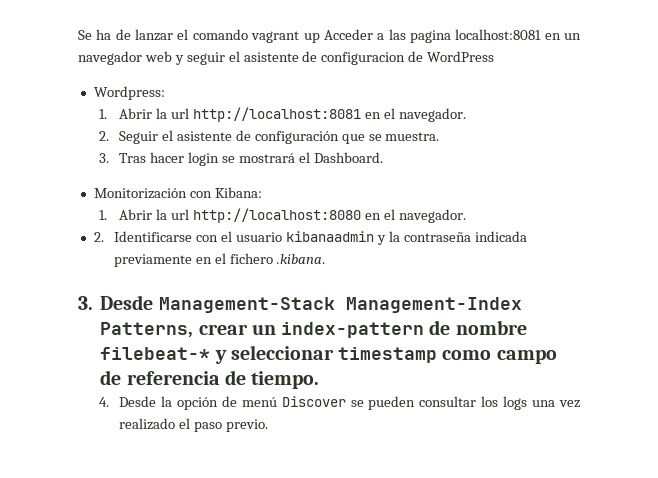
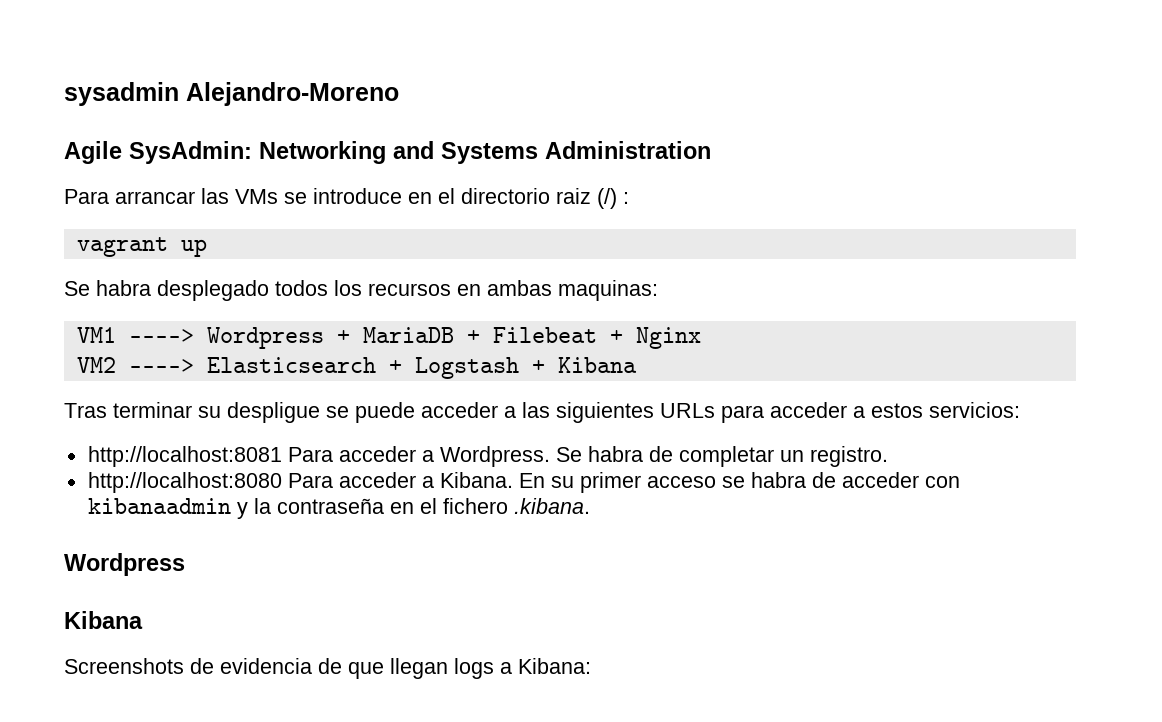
[78,29,581,43] [78,51,495,65] [93,86,165,100] [98,107,466,122] [98,130,440,144] [98,152,383,166] [93,187,262,199] [98,208,466,223] [93,231,283,242] Se ha de lanzar el comando vagrant up Acceder a las pagina localhost:8081 en un navegador web y seguir el asistente de configuracion de WordPress // Wordpress: // 1. Abrir la url http://localhost:8081 en el navegador. // 2. Seguir el asistente de configuración que se muestra. // 3. Tras hacer login se mostrará el Dashboard. // Monitorización con Kibana: // 1. Abrir la url http://localhost:8080 en el navegador. // 2. Identificarse con el usuario -> [64,82,399,106] [64,141,711,164] [64,188,629,209] [76,237,207,257] [64,280,658,301] [76,327,701,349] [76,357,637,379] [64,402,1020,423] [87,446,888,467] [87,472,960,493] sysadmin Alejandro-Moreno // Agile SysAdmin: Networking and Systems Administration // Para arrancar las VMs se introduce en el directorio raiz (/) : // vagrant up // Se habra desplegado todos los recursos en ambas maquinas: // VM1 ----> Wordpress + MariaDB + Filebeat + Nginx // VM2 ----> Elasticsearch + Logstash + Kibana // Tras terminar su despligue se puede acceder a las siguientes URLs para acceder a estos servicios: // http://localhost:8081 Para acceder a Wordpress. Se habra de completar un registro. // http://localhost:8080 Para acceder a Kibana. En su primer acceso se habra de acceder con
[474,231,527,242] [114,254,193,267] indicada previamente -> (384, 506) none
[78,295,522,313] [100,320,527,338] [100,345,557,364] [100,370,320,389] [98,396,580,410] [119,418,268,432] 3. Desde Management-Stack Management-Index Patterns, crear un index-pattern de nombre filebeat-* y seleccionar timestamp como campo de referencia de tiempo. // 4. Desde la opción de menú Discover se pueden consultar los logs una vez realizado el paso previo. -> [64,553,185,576] [64,611,143,629] [64,658,591,679] Wordpress // Kibana // Screenshots de evidencia de que llegan logs a Kibana:

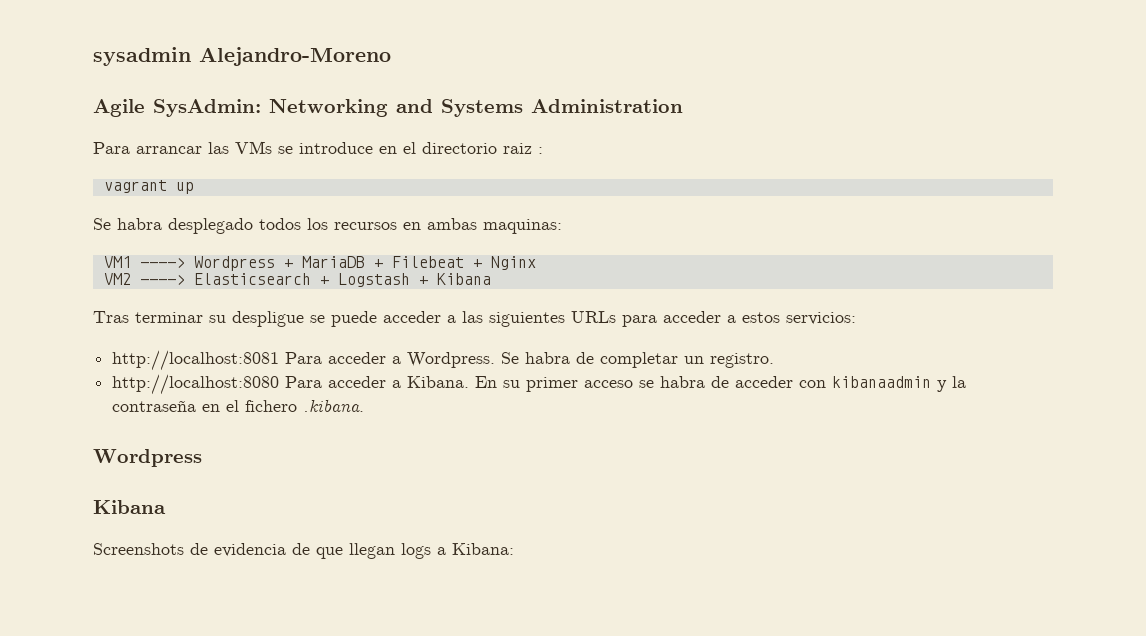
[597,188,617,209] (/) -> (532, 148) none

